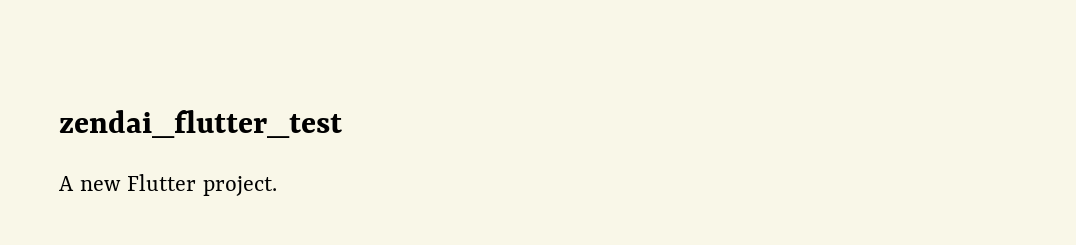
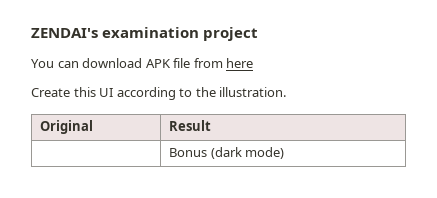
[59,110,342,138] [59,174,277,196] zendai_flutter_test // A new Flutter project. -> [31,27,259,41] [31,58,254,68] [31,87,287,100] [40,120,94,134] [169,120,212,131] [169,147,285,159] ZENDAI's examination project // You can download APK file from here // Create this UI according to the illustration. // Original | Result // | Bonus (dark mode)

